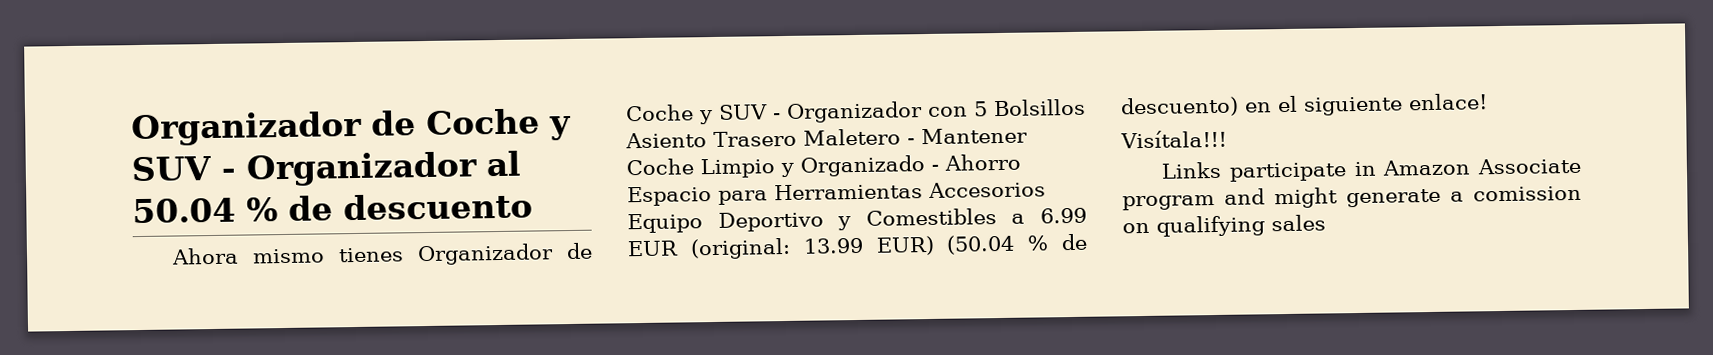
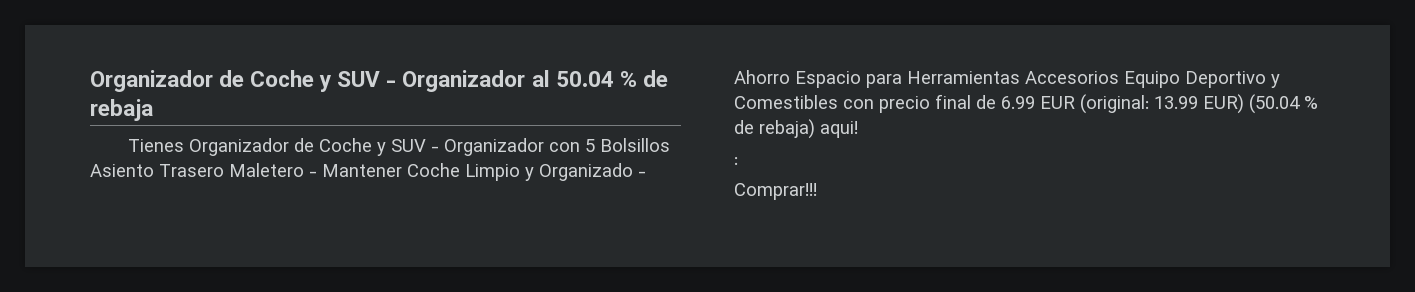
[343,192,533,221] [171,247,405,265] descuento // Ahora mismo tienes -> [90,99,153,121] [127,139,184,152] rebaja // Tienes
[1011,213,1026,224] a -> [843,94,996,113] con precio final de
[1120,93,1488,118] [1120,129,1227,149] [1161,157,1582,182] [1122,185,1582,211] [1122,214,1326,237] descuento) en el siguiente enlace! // Visítala!!! // Links participate in Amazon Associate program and might generate a comission on qualifying sales -> [759,119,858,139] [734,157,738,165] [734,183,817,200] rebaja) aqui! // : // Comprar!!!

